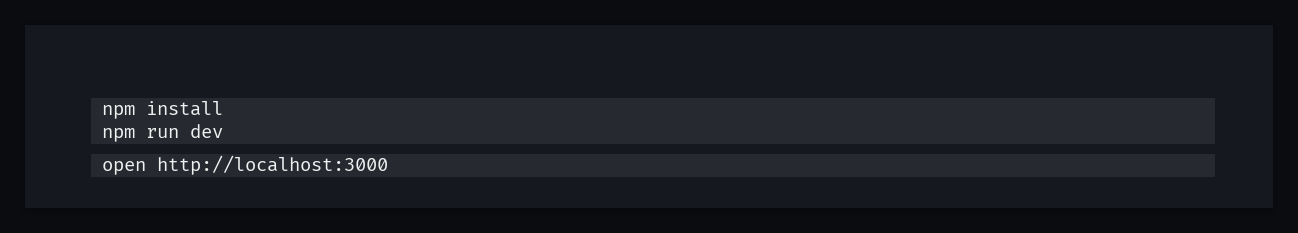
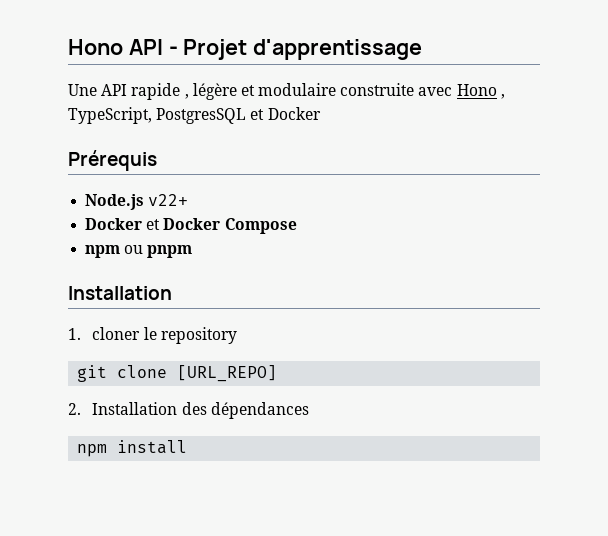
[102,101,224,119] [102,124,224,142] [102,155,389,175] npm install // npm run dev // open http://localhost:3000 -> [68,39,423,60] [68,83,505,100] [68,107,321,124] [68,150,157,171] [85,194,189,210] [85,218,297,234] [85,245,193,258] [68,286,172,300] [68,327,237,344] [77,365,278,382] [68,402,309,419] [77,440,188,457] Hono API - Projet d'apprentissage // Une API rapide , légère et modulaire construite avec Hono , TypeScript, PostgresSQL et Docker // Prérequis // Node.js v22+ // Docker et Docker Compose // npm ou pnpm // Installation // 1. cloner le repository // git clone [URL_REPO] // 2. Installation des dépendances // npm install

